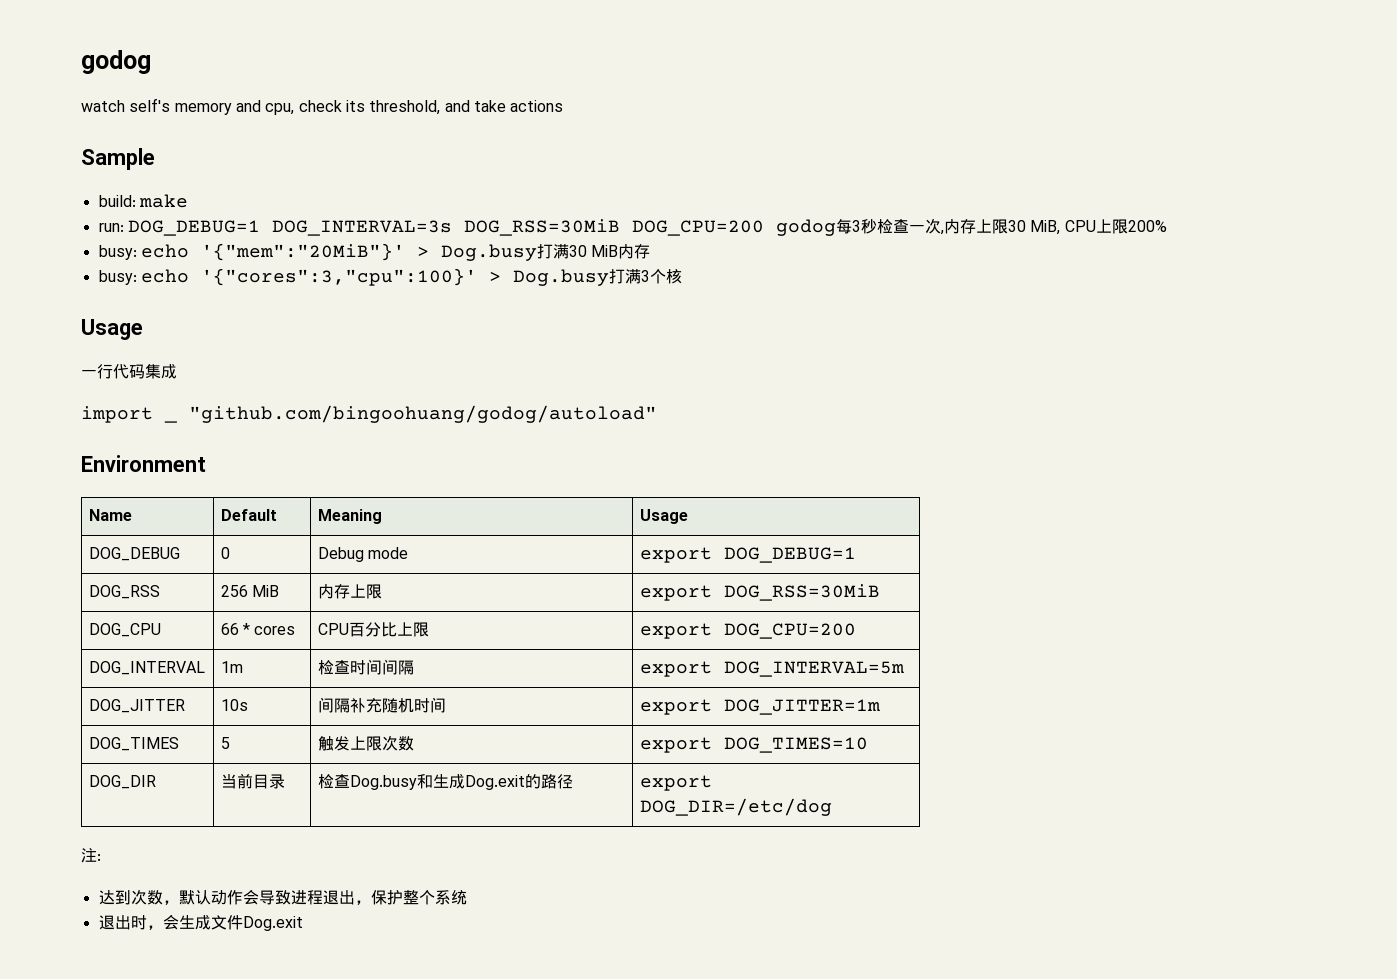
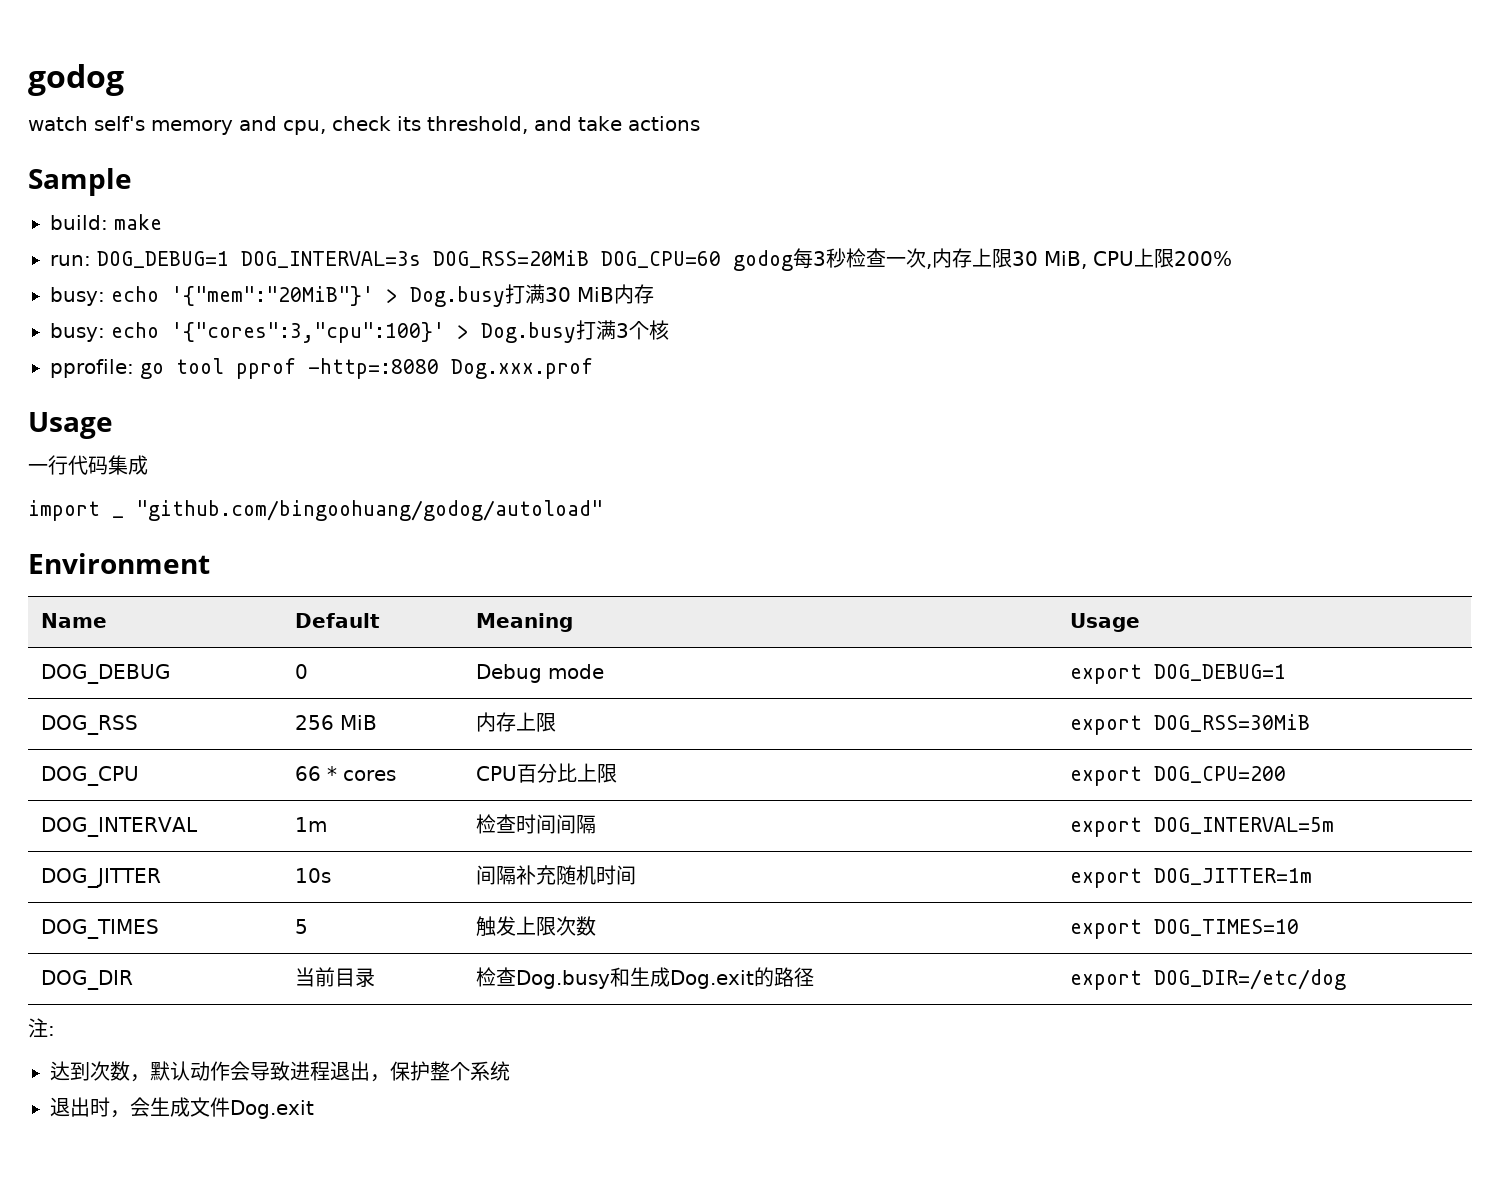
[463,219,764,236] DOG_RSS=30MiB DOG_CPU=200 -> [433,250,721,268] DOG_RSS=20MiB DOG_CPU=60
(682, 276) none -> [50,358,593,379] // pprofile: go tool pprof -http=:8080 Dog.xxx.prof

